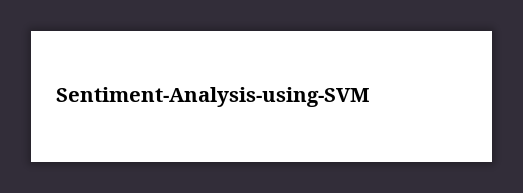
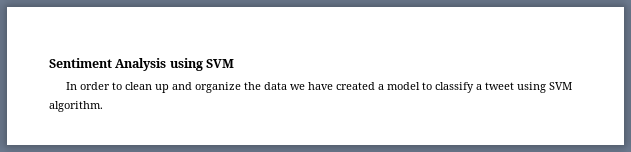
[56,87,370,107] Sentiment-Analysis-using-SVM -> [49,58,235,71] [65,82,572,93] [49,101,103,112] Sentiment Analysis using SVM // In order to clean up and organize the data we have created a model to classify a tweet using SVM algorithm.

